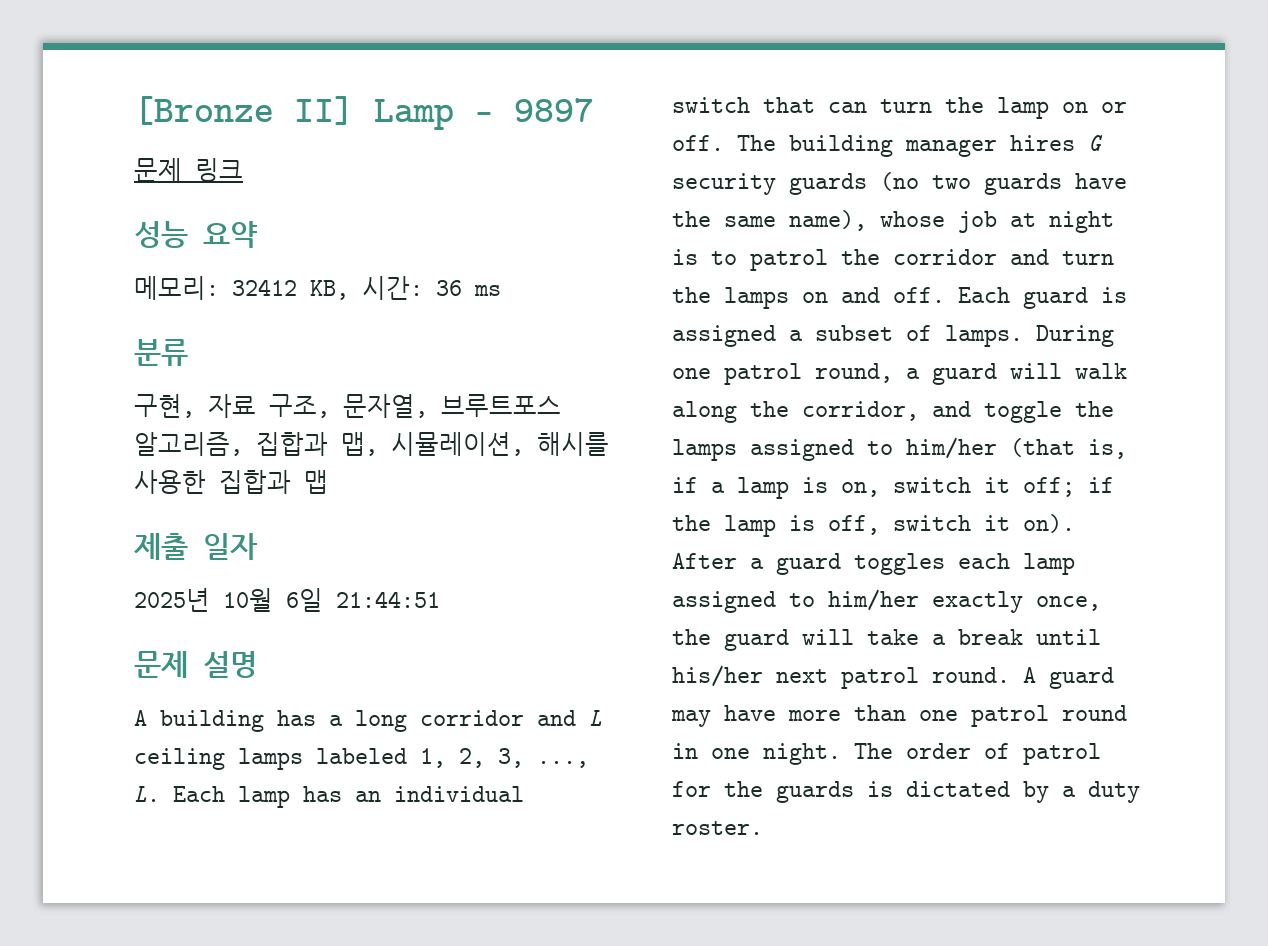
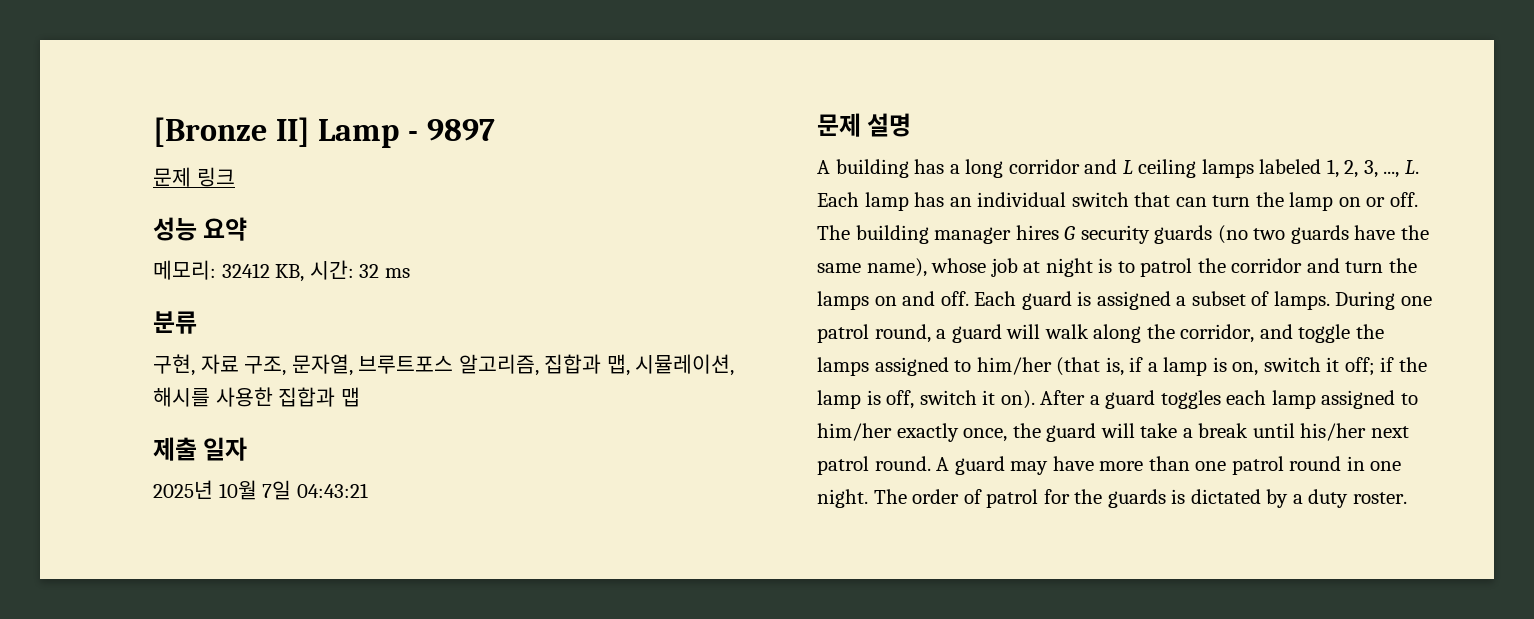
[436,280,462,296] 36 -> [359,264,380,278] 32
[286,588,440,612] 6일 21:44:51 -> [262,480,368,500] 7일 04:43:21

